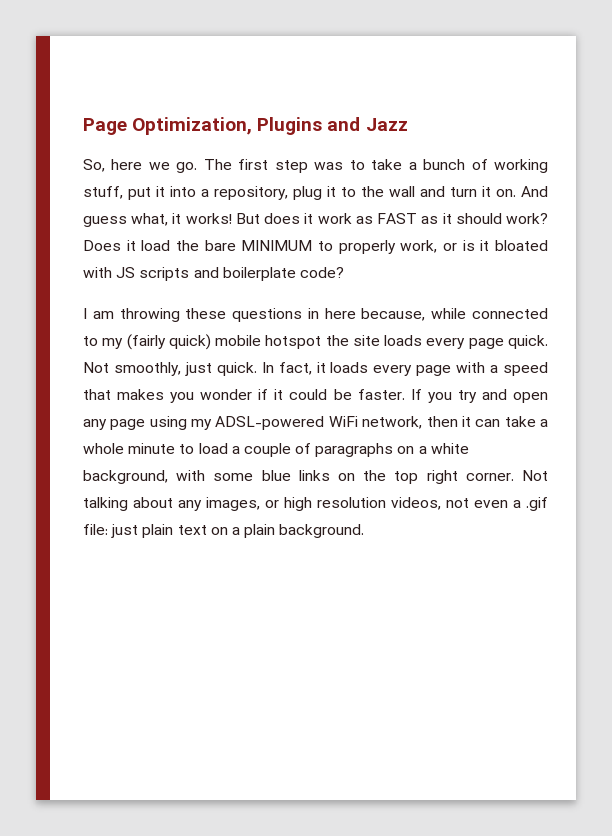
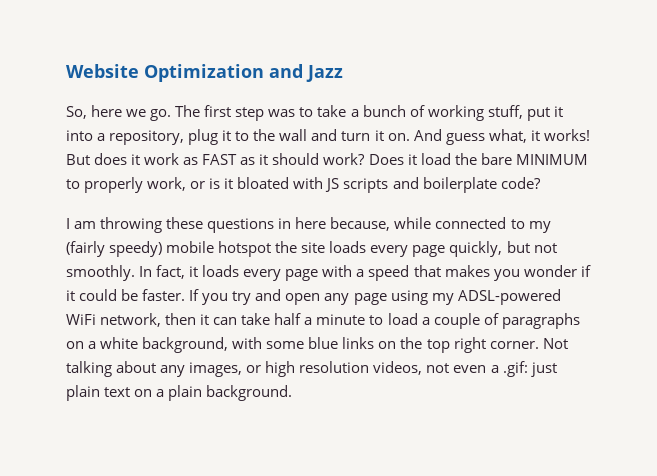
[83,117,323,135] Page Optimization, Plugins -> [66,64,264,82] Website Optimization
[168,334,211,350] quick) -> [109,241,163,257] speedy)
[507,335,548,349] [83,362,257,376] quick. Not smoothly, just quick. -> [449,241,557,257] [66,265,135,281] quickly, but not smoothly.
[540,419,548,427] [83,443,124,454] a whole -> [274,313,313,325] half a
[526,497,548,511] [83,524,108,535] .gif file: -> [502,361,528,377] .gif:

